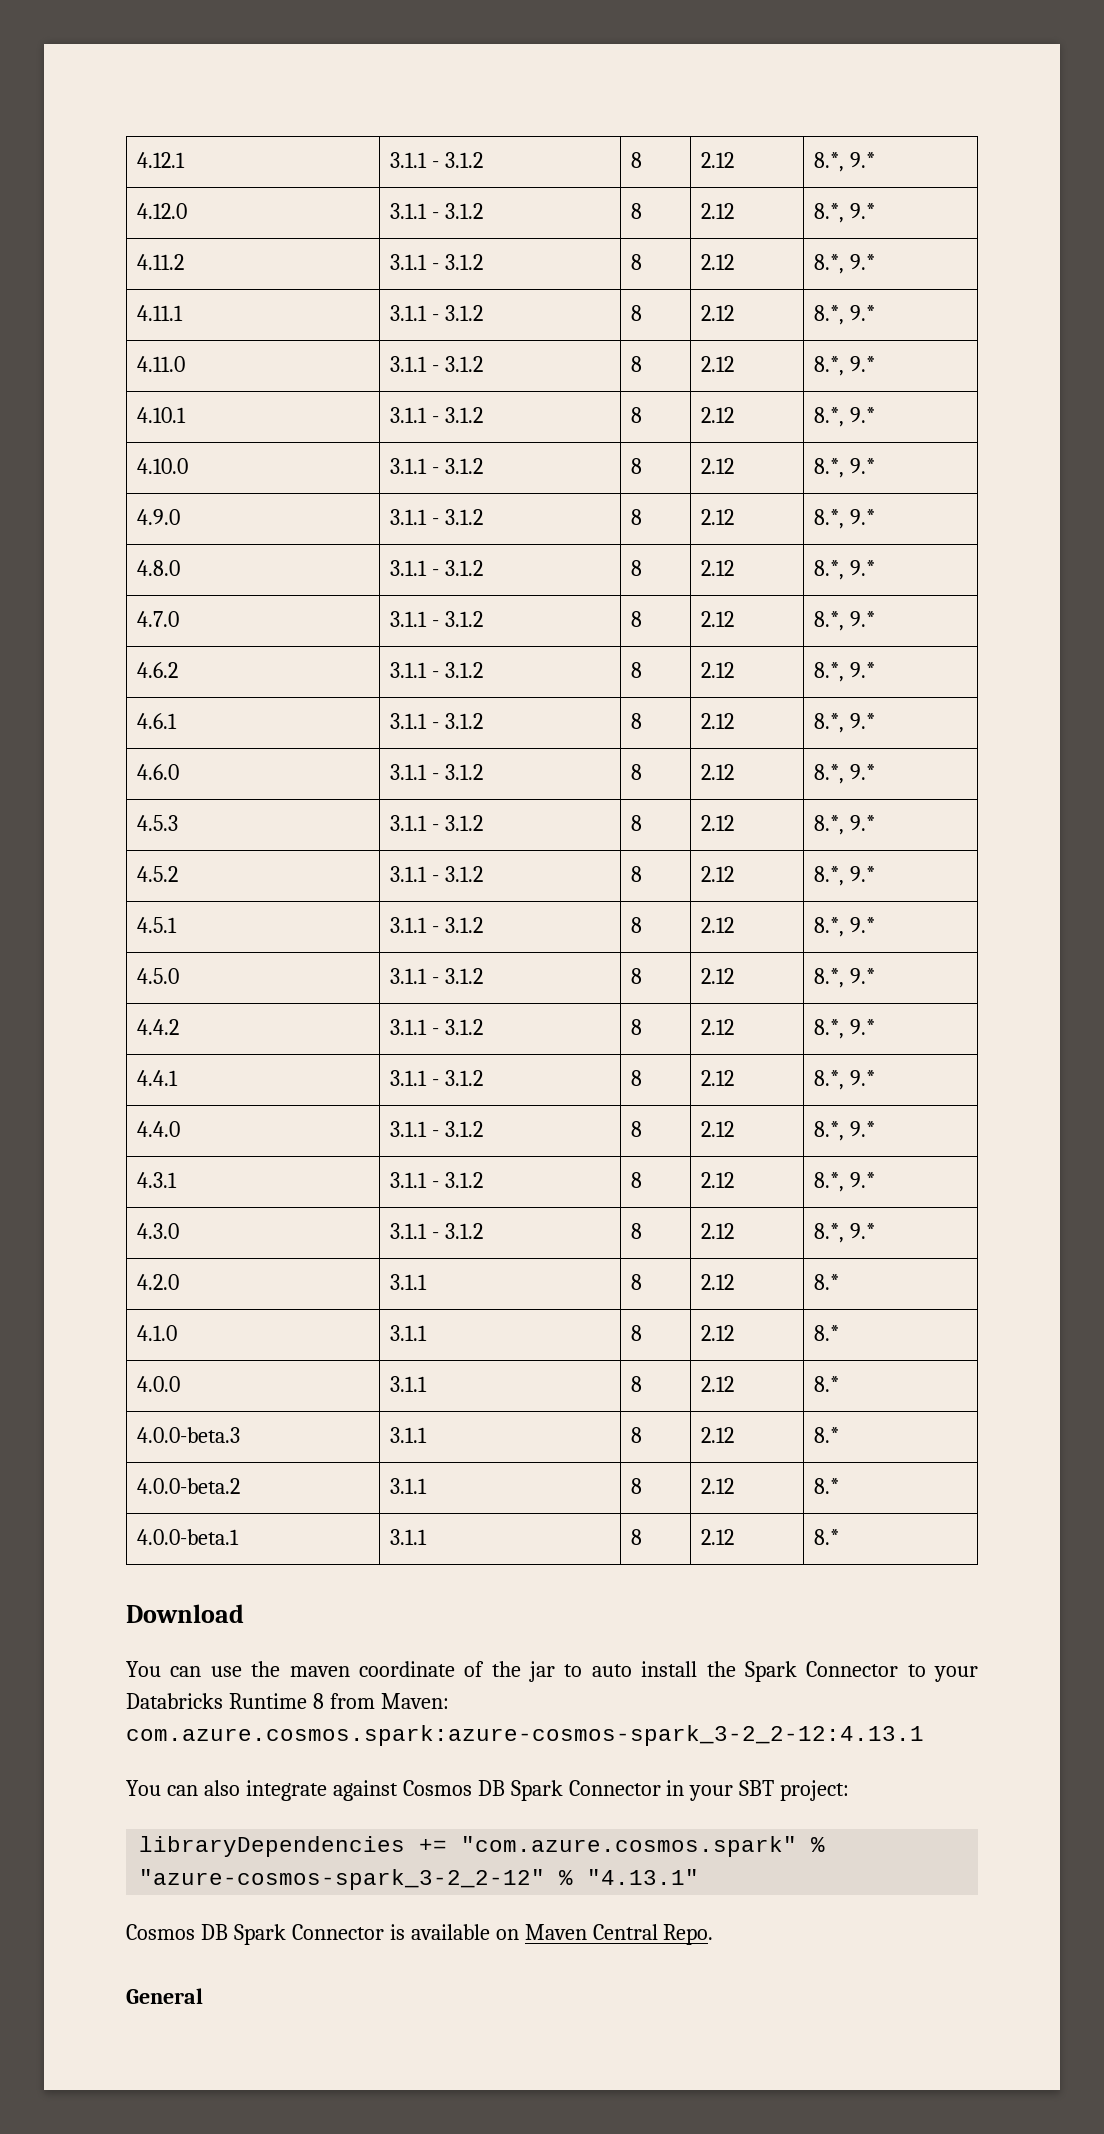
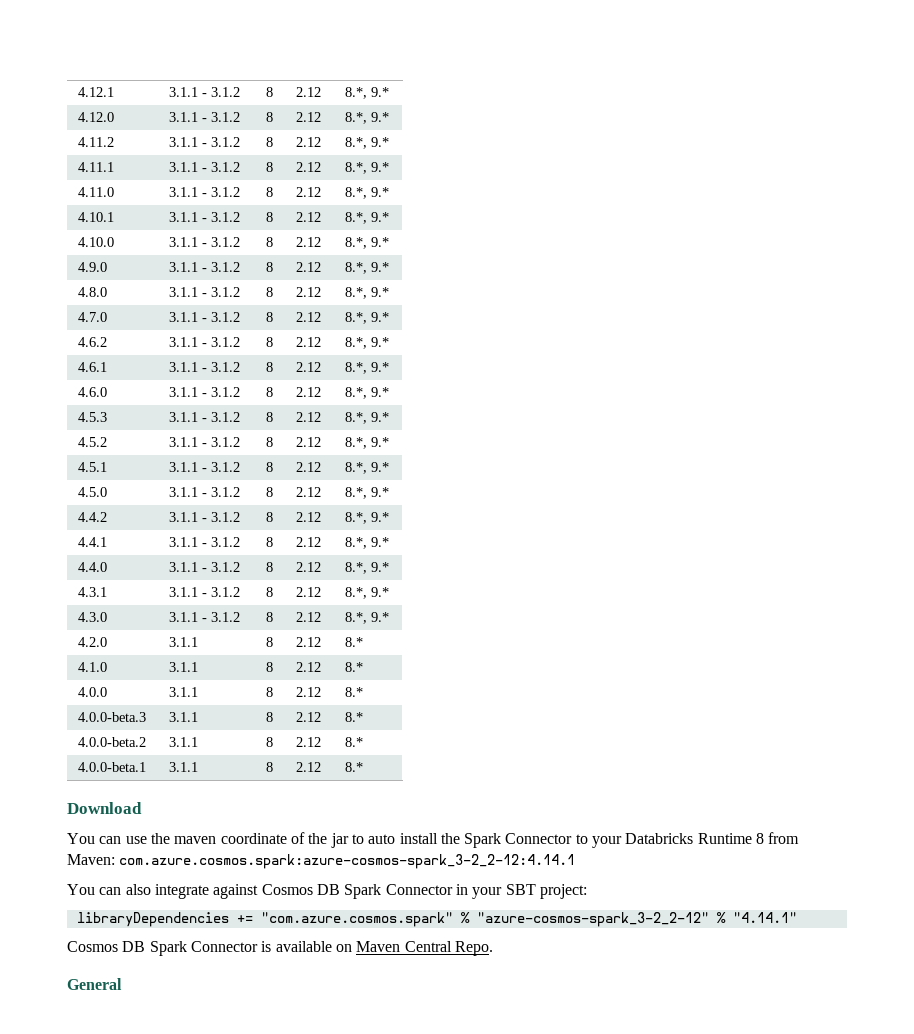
[126,1725,924,1746] com.azure.cosmos.spark:azure-cosmos-spark_3-2_2-12:4.13.1 -> [119,854,576,869] com.azure.cosmos.spark:azure-cosmos-spark_3-2_2-12:4.14.1
[587,1869,700,1885] "4.13.1" -> [732,912,797,923] "4.14.1"

